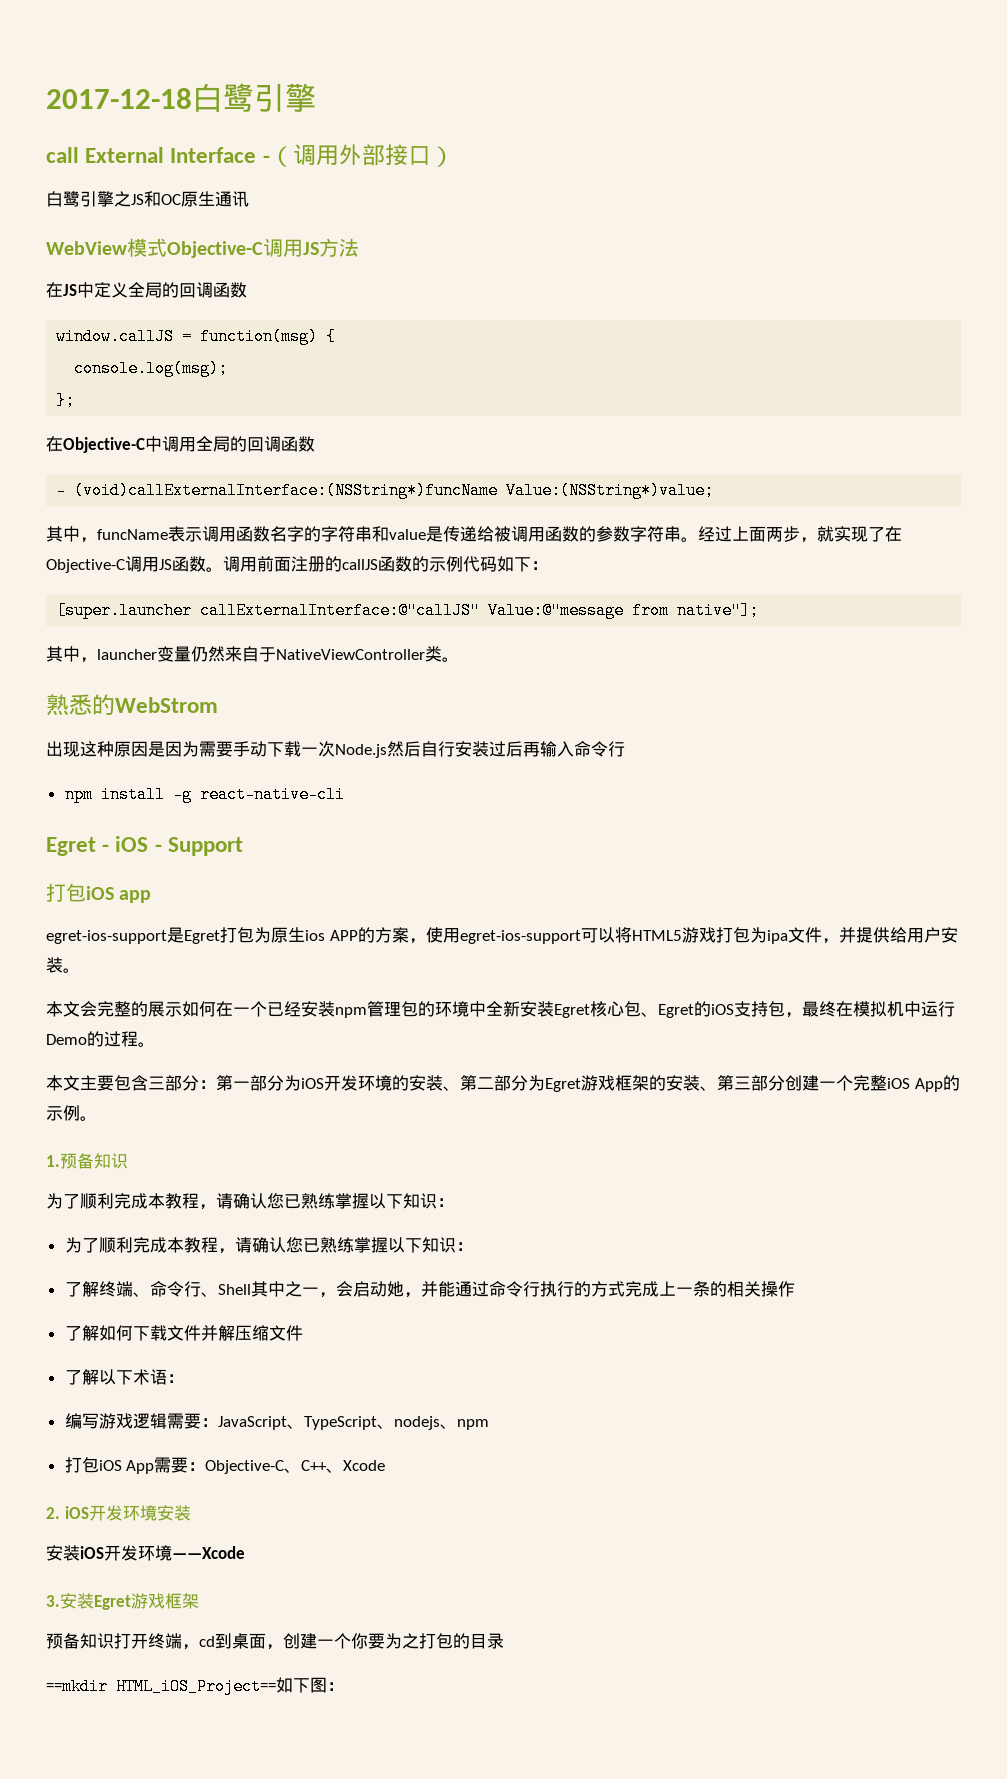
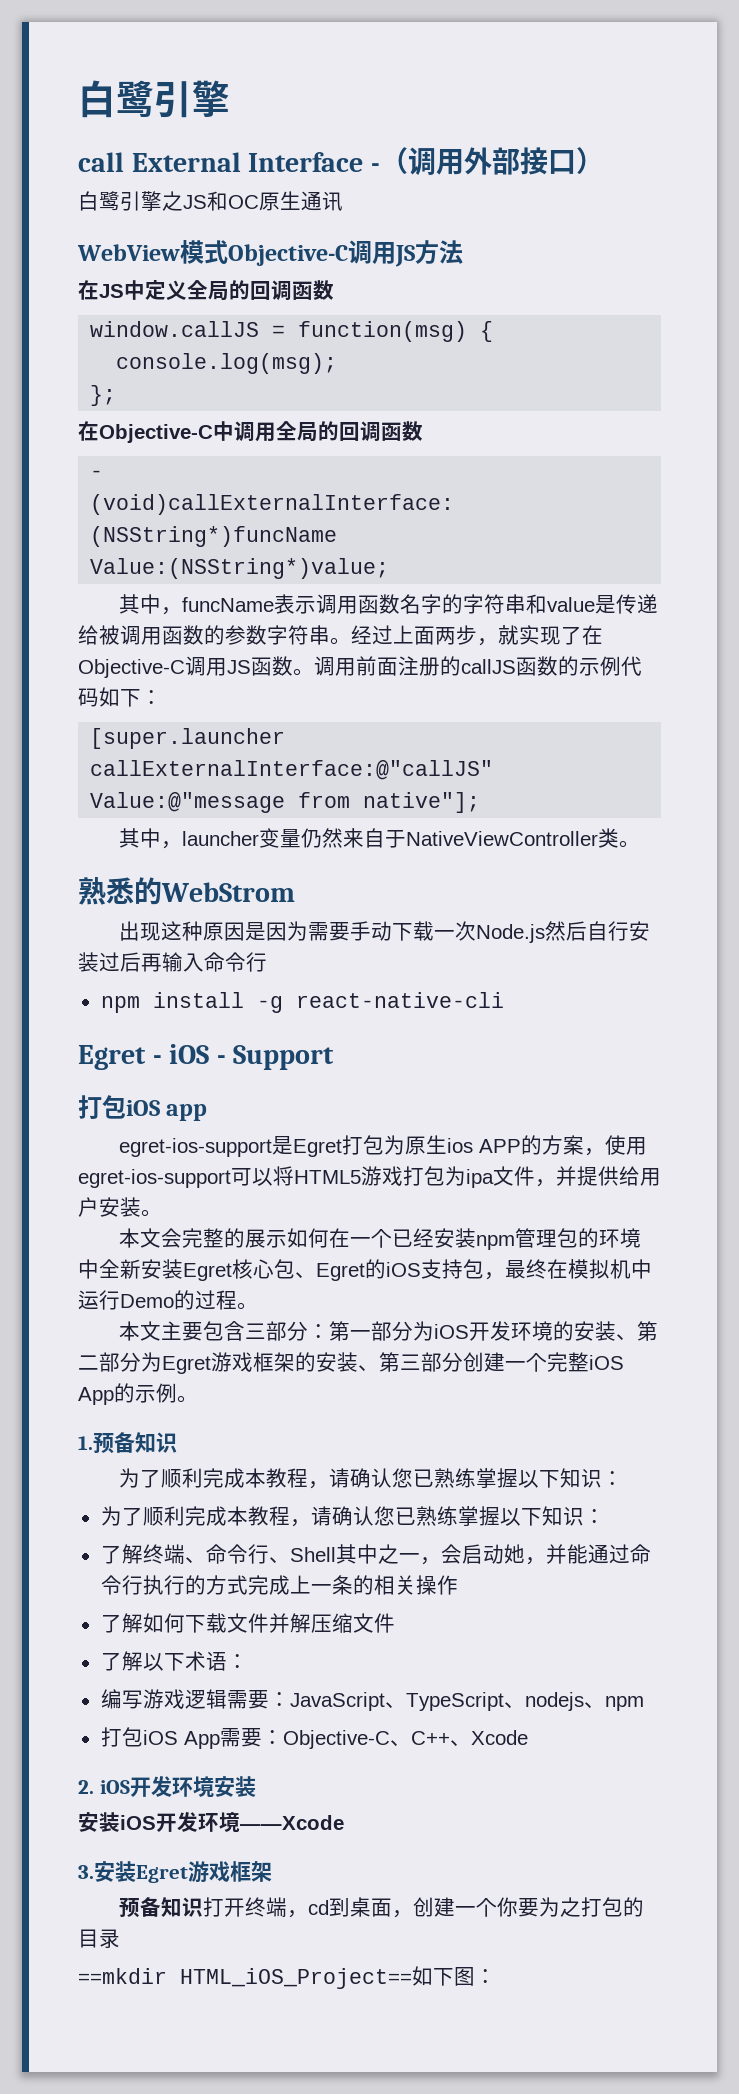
[46,88,192,109] 2017-12-18 -> (78, 99) none

